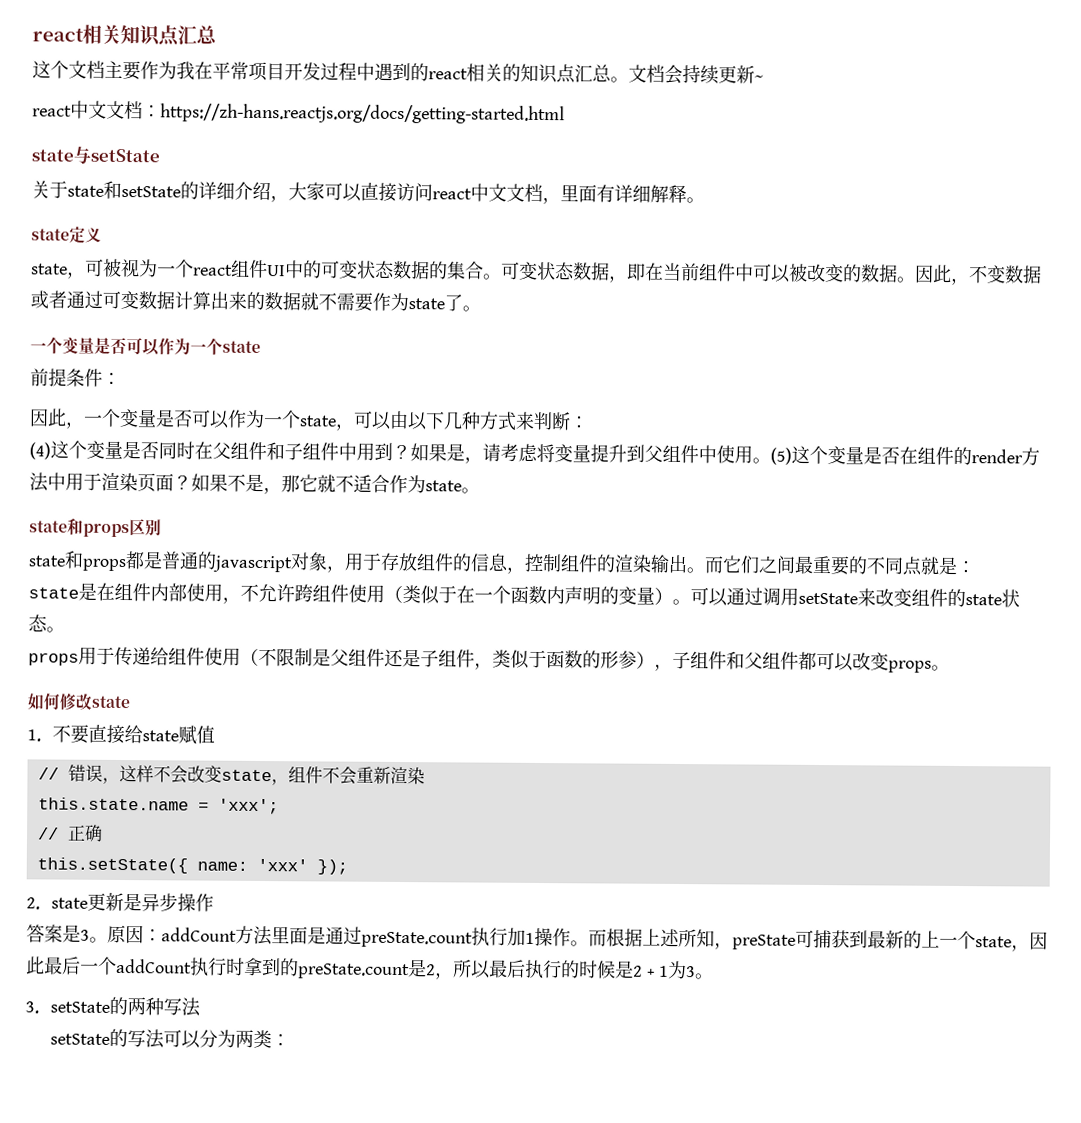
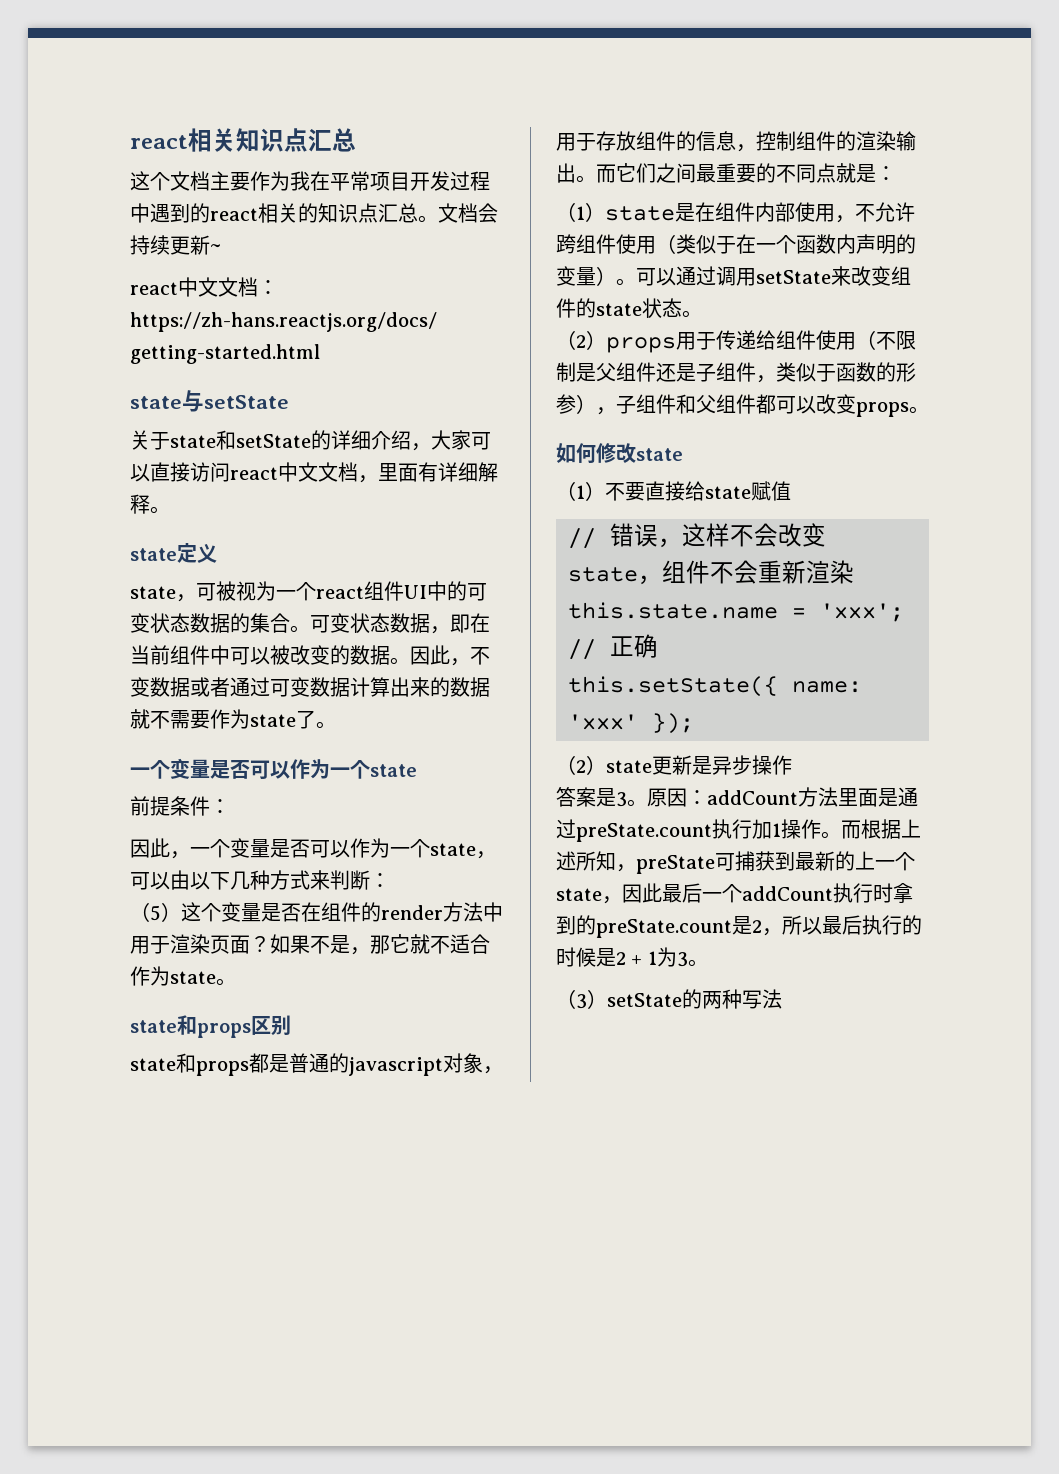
[29,440,792,465] (4)这个变量是否同时在父组件和子组件中用到？如果是，请考虑将变量提升到父组件中使用。(5) -> [130,902,181,922] （5）
(976, 567) none -> [556,202,605,222] （1）
(65, 629) none -> [556,330,606,350] （2）
[27,729,41,742] 1. -> [556,481,605,501] （1）
[26,897,40,910] 2. -> [556,755,606,775] （2）
[25,1001,39,1014] 3. -> [556,989,607,1009] （3）
[49,1028,290,1049] // setState的写法可以分为两类： -> (782, 999) none

